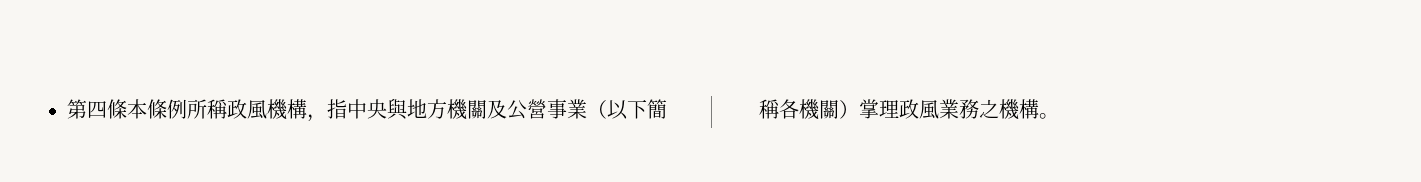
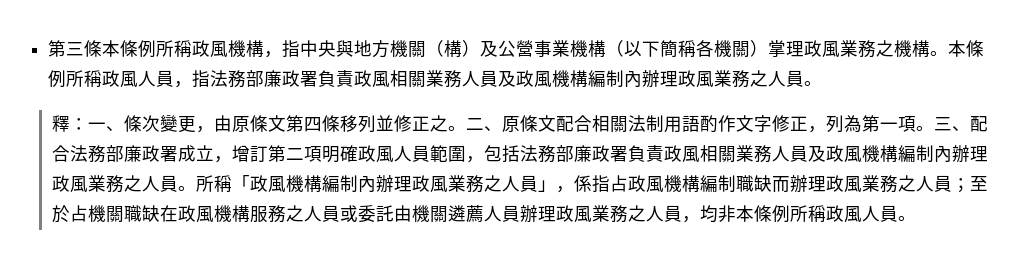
[67,99,107,119] 第四 -> [48,40,85,57] 第三
(487, 109) none -> [426,40,481,57] （構）
(587, 109) none -> [570,40,607,57] 機構
(1059, 116) none -> [948,40,985,57] [48,70,823,88] [51,114,988,133] [51,145,988,163] [51,175,988,193] [51,205,916,223] 本條例所稱政風人員，指法務部廉政署負責政風相關業務人員及政風機構編制內辦理政風業務之人員。 // 釋：一、條次變更，由原條文第四條移列並修正之。二、原條文配合相關法制用語酌作文字修正，列為第一項。三、配合法務部廉政署成立，增訂第二項明確政風人員範圍，包括法務部廉政署負責政風相關業務人員及政風機構編制內辦理政風業務之人員。所稱「政風機構編制內辦理政風業務之人員」，係指占政風機構編制職缺而辦理政風業務之人員；至於占機關職缺在政風機構服務之人員或委託由機關遴薦人員辦理政風業務之人員，均非本條例所稱政風人員。

